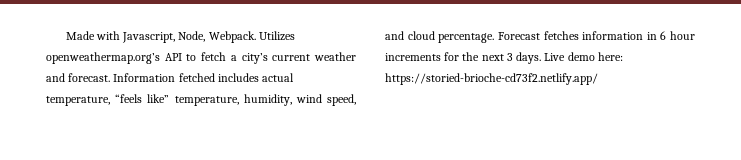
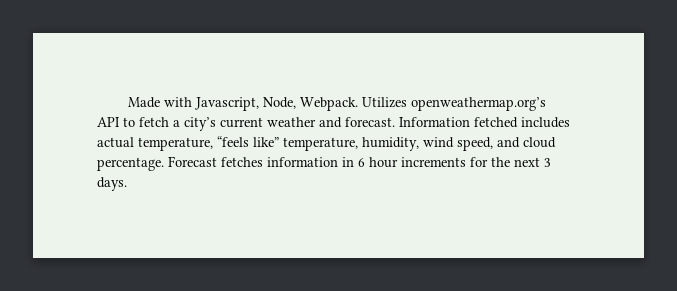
[544,52,623,61] [385,73,598,85] Live demo here: https://storied-brioche-cd73f2.netlify.app/ -> (127, 184) none

